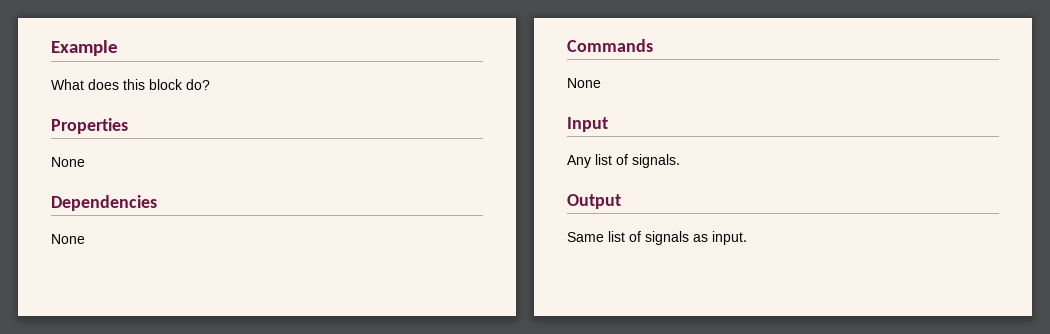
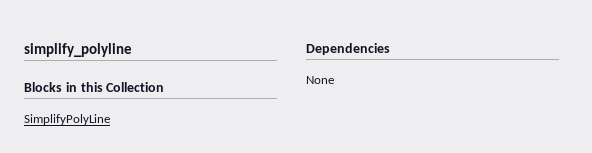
[51,40,118,56] [51,79,210,90] [51,118,128,134] [51,157,85,167] [51,195,157,211] [51,234,85,244] [567,39,653,52] [567,78,601,88] [567,117,608,132] [567,154,680,168] [567,194,621,209] [567,231,747,245] Example // What does this block do? // Properties // None // Dependencies // None // Commands // None // Input // Any list of signals. // Output // Same list of signals as input. -> [24,43,132,57] [24,82,165,92] [24,114,110,125] [306,43,390,55] [306,76,334,84] simplify_polyline // Blocks in this Collection // SimplifyPolyLine // Dependencies // None

